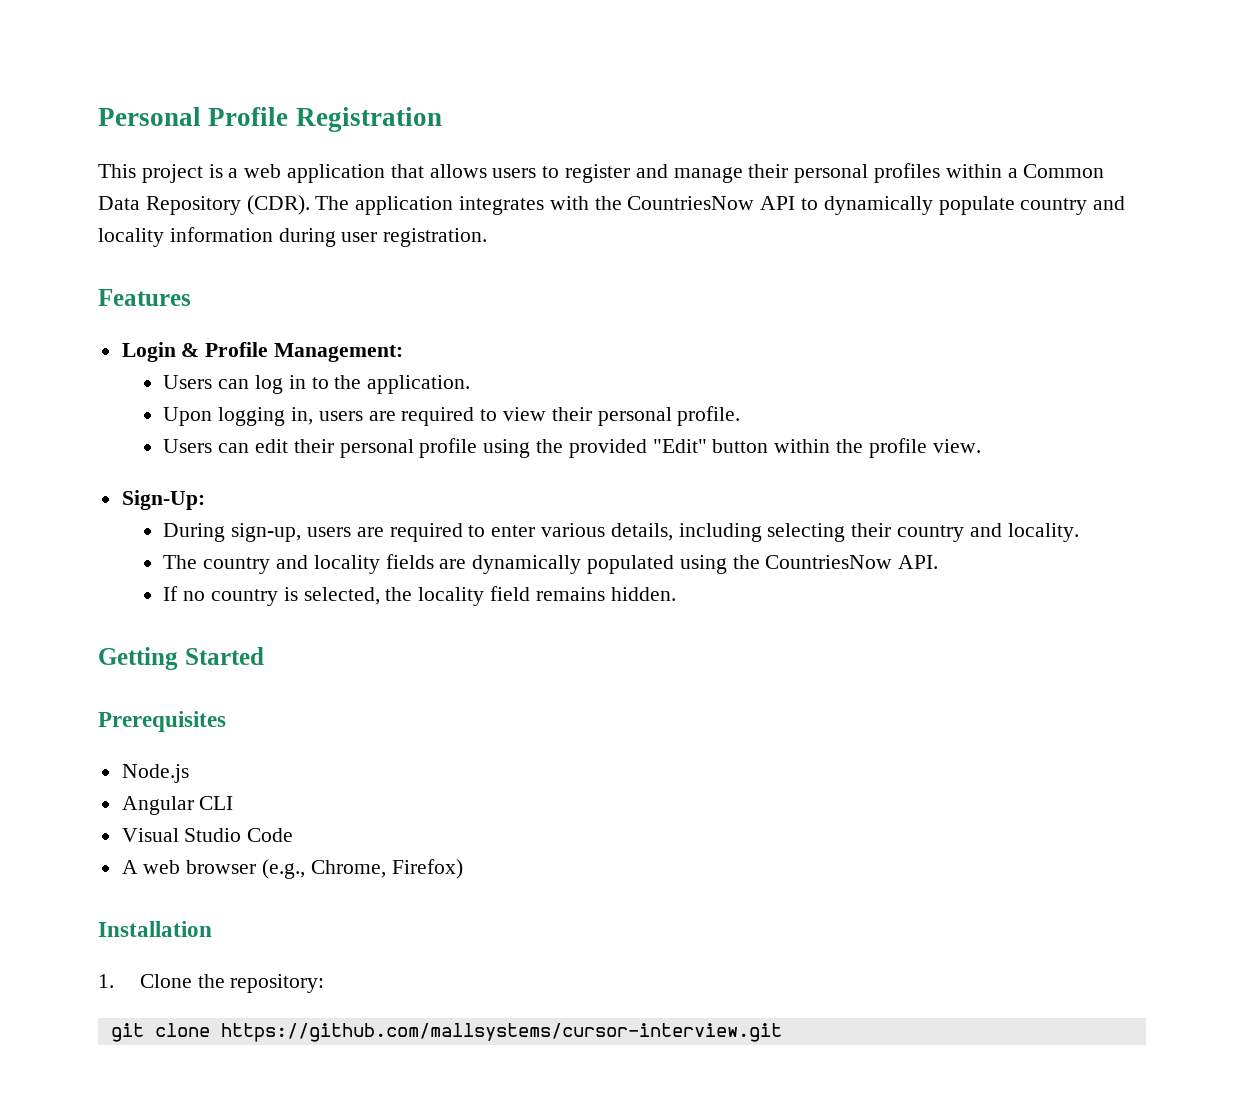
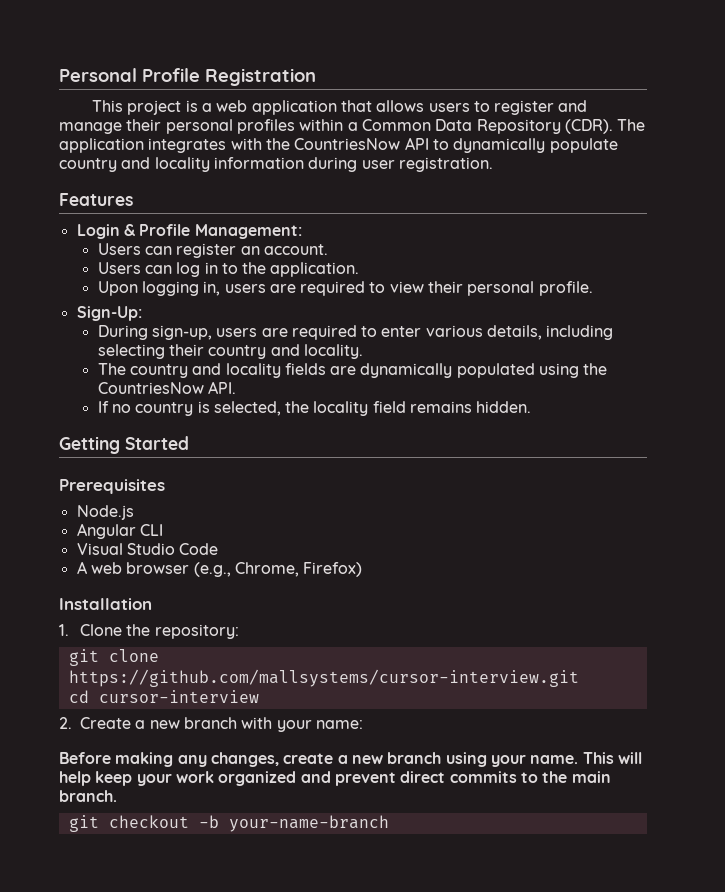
(404, 352) none -> [97,243,328,258] // Users can register an account.
[163,438,981,458] // Users can edit their personal profile using the provided "Edit" button within the profile view. -> (593, 288) none
(782, 1032) none -> [68,690,259,703] [59,717,363,732] [59,752,642,767] [59,771,611,786] [59,790,117,802] [68,815,389,832] // cd cursor-interview // 2. Create a new branch with your name: // Before making any changes, create a new branch using your name. This will help keep your work organized and prevent direct commits to the main branch. // git checkout -b your-name-branch

